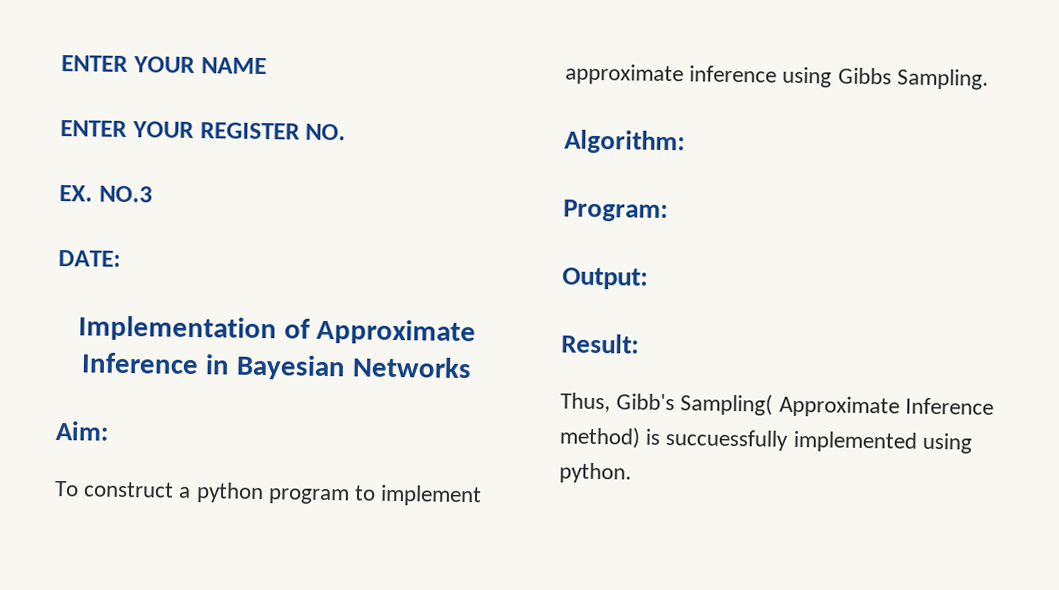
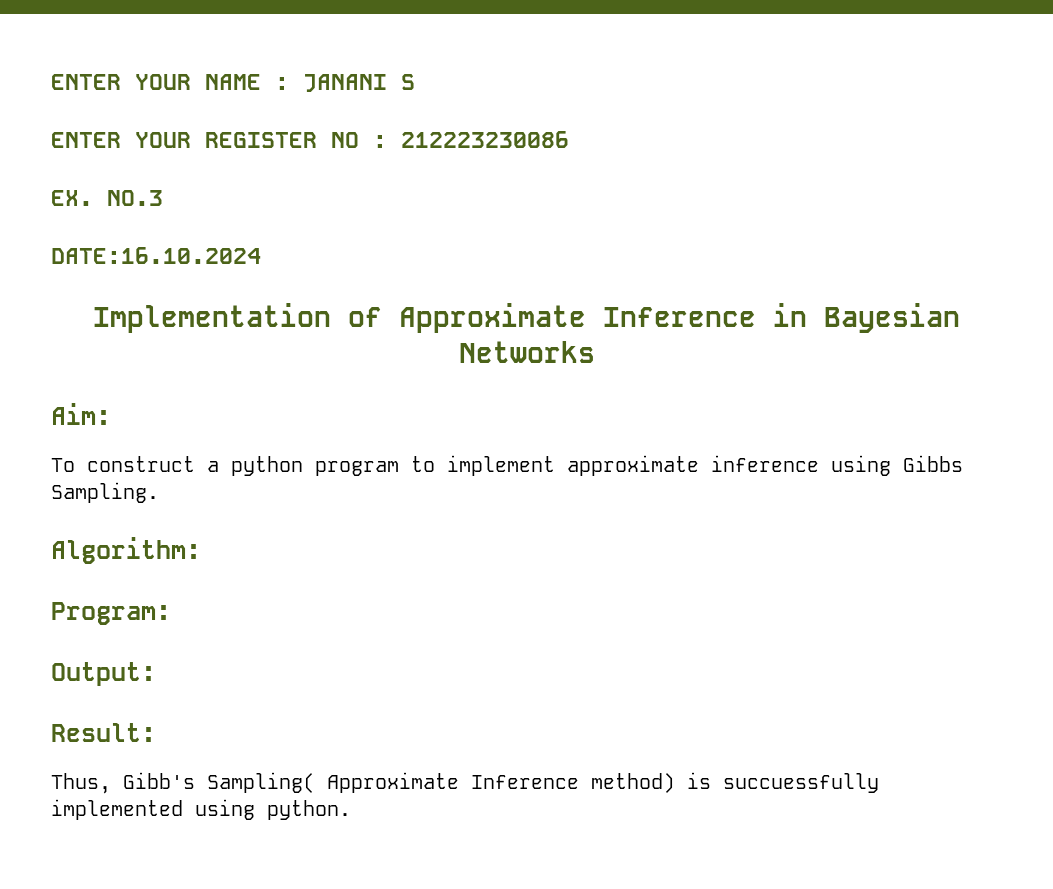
(267, 66) none -> [275,74,415,92] : JANANI S
[305,123,347,141] NO. -> [331,131,569,148] NO : 212223230086
[58,250,121,267] DATE: -> [51,247,261,264] DATE:16.10.2024

